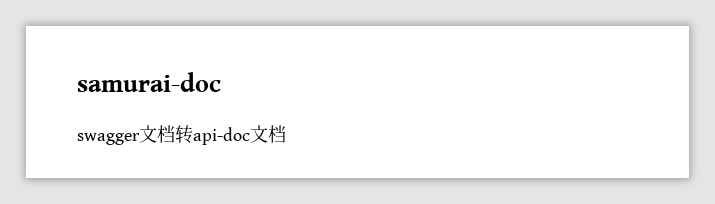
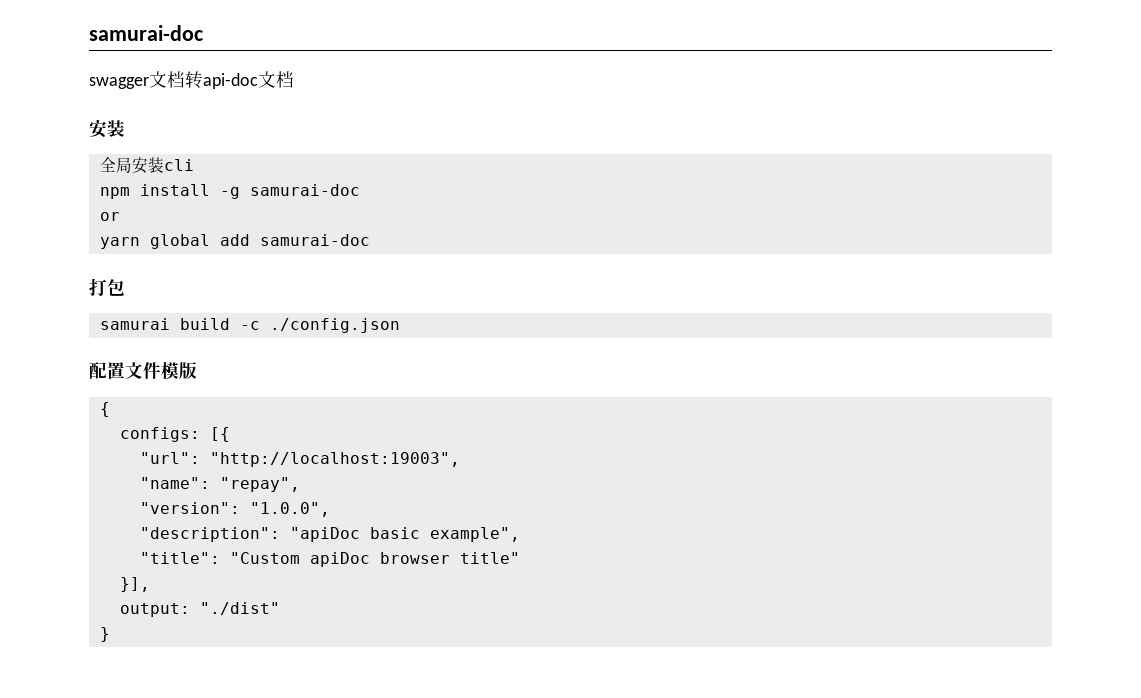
(286, 134) none -> [89,119,125,138] [99,157,194,174] [99,184,360,199] [99,212,120,221] [99,234,370,249] [89,278,125,296] [99,318,400,333] [89,362,197,379] [99,402,110,417] [119,427,230,442] [139,452,460,467] [139,477,300,492] [139,502,330,517] [139,527,520,542] [139,552,520,567] [119,577,150,592] [119,602,280,617] [99,627,110,642] // 安装 // 全局安装cli // npm install -g samurai-doc // or // yarn global add samurai-doc // 打包 // samurai build -c ./config.json // 配置文件模版 // { // configs: [{ // "url": "http://localhost:19003", // "name": "repay", // "version": "1.0.0", // "description": "apiDoc basic example", // "title": "Custom apiDoc browser title" // }], // output: "./dist" // }

